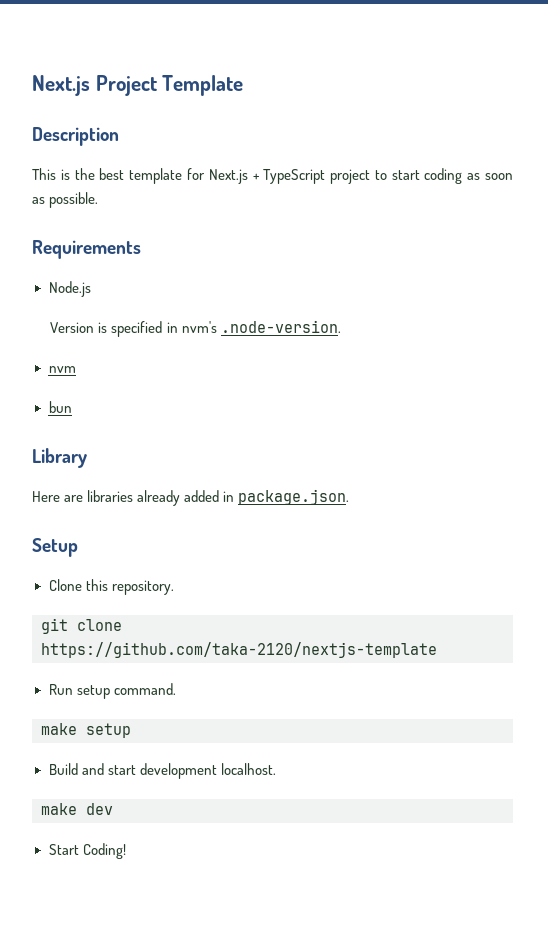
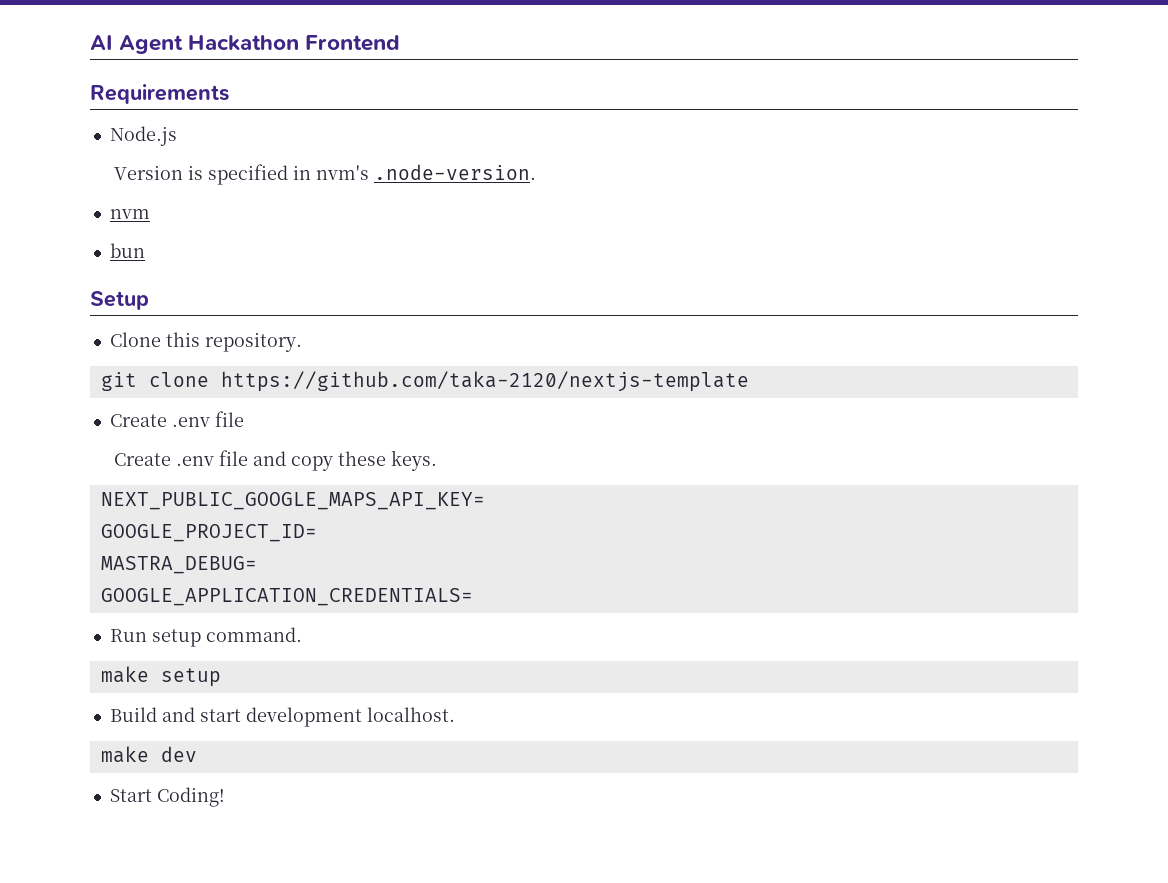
[32,75,244,96] [32,127,119,146] [32,168,513,184] [32,192,99,208] Next.js Project Template // Description // This is the best template for Next.js + TypeScript project to start coding as soon as possible. -> [90,35,401,54] AI Agent Hackathon Frontend
[32,448,87,468] [32,489,350,506] // Library // Here are libraries already added in package.json. -> (145, 250) none
(437, 650) none -> [109,411,244,427] [113,450,437,471] [100,492,485,510] [100,524,317,542] [100,556,257,574] [100,588,473,606] // Create .env file // Create .env file and copy these keys. // NEXT_PUBLIC_GOOGLE_MAPS_API_KEY= // GOOGLE_PROJECT_ID= // MASTRA_DEBUG= // GOOGLE_APPLICATION_CREDENTIALS=

